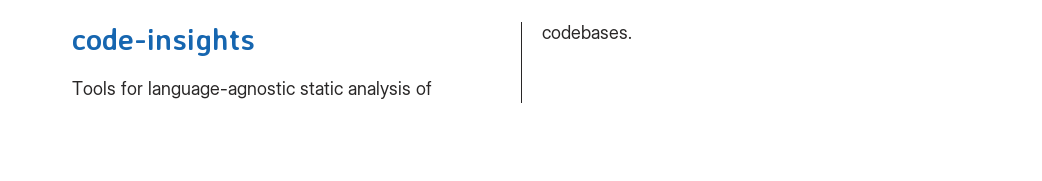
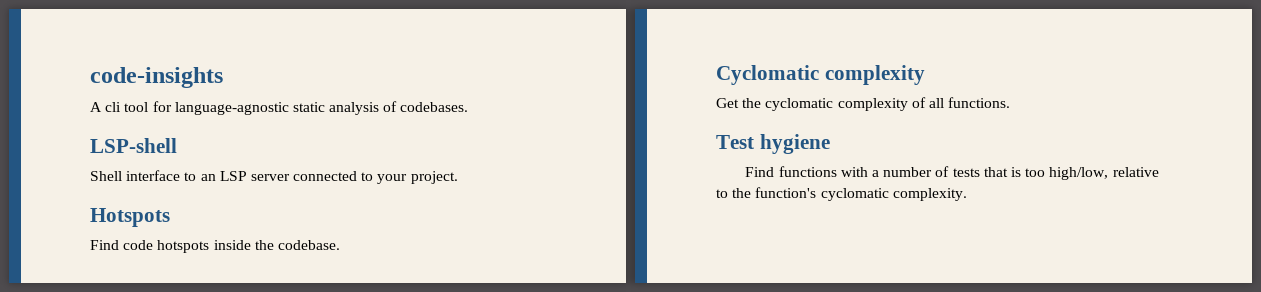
[72,81,116,95] Tools -> [90,102,149,112] A cli tool
(632, 32) none -> [90,138,177,153] [90,170,458,184] [90,208,170,227] [90,240,340,253] [716,65,925,85] [716,97,1011,111] [716,134,830,154] [745,166,1159,180] [716,187,967,201] // LSP-shell // Shell interface to an LSP server connected to your project. // Hotspots // Find code hotspots inside the codebase. // Cyclomatic complexity // Get the cyclomatic complexity of all functions. // Test hygiene // Find functions with a number of tests that is too high/low, relative to the function's cyclomatic complexity.

